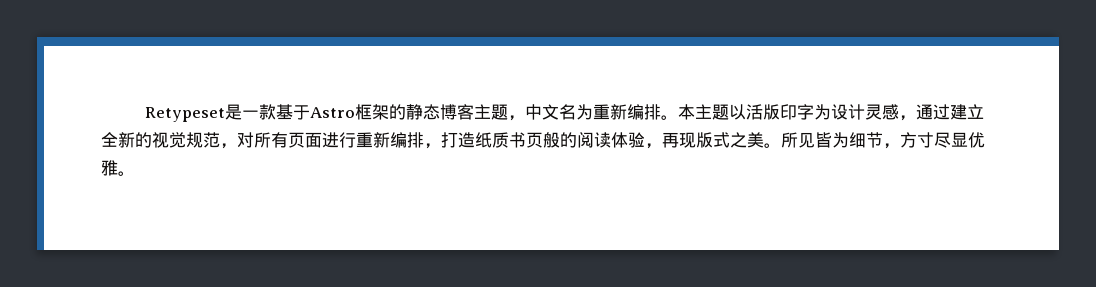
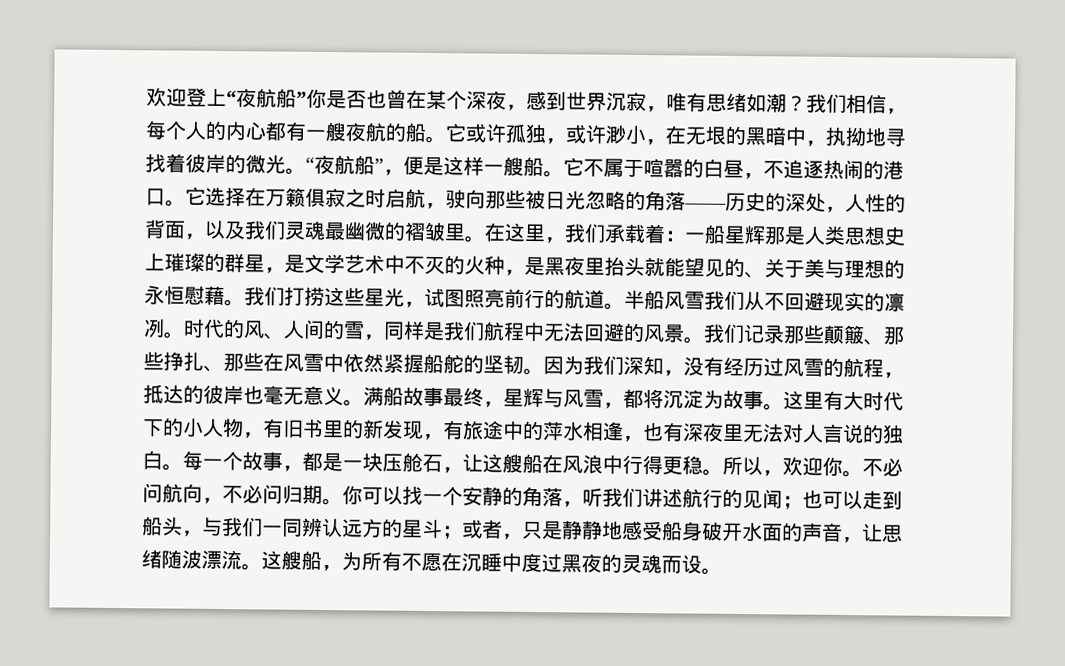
[145,104,985,122] [101,132,985,149] [101,160,118,176] Retypeset是一款基于Astro框架的静态博客主题，中文名为重新编排。本主题以活版印字为设计灵感，通过建立全新的视觉规范，对所有页面进行重新编排，打造纸质书页般的阅读体验，再现版式之美。所见皆为细节，方寸尽显优雅 -> [146,87,907,115] [145,120,906,147] [145,153,904,180] [145,186,906,213] [144,219,906,246] [144,252,905,279] [144,285,905,312] [143,318,905,346] [143,351,904,379] [143,384,904,411] [142,417,904,444] [142,450,903,478] [142,483,903,510] [142,516,903,544] [141,549,702,574] 欢迎登上“夜航船”你是否也曾在某个深夜，感到世界沉寂，唯有思绪如潮？我们相信，每个人的内心都有一艘夜航的船。它或许孤独，或许渺小，在无垠的黑暗中，执拗地寻找着彼岸的微光。“夜航船”，便是这样一艘船。它不属于喧嚣的白昼，不追逐热闹的港口。它选择在万籁俱寂之时启航，驶向那些被日光忽略的角落——历史的深处，人性的背面，以及我们灵魂最幽微的褶皱里。在这里，我们承载着：一船星辉那是人类思想史上璀璨的群星，是文学艺术中不灭的火种，是黑夜里抬头就能望见的、关于美与理想的永恒慰藉。我们打捞这些星光，试图照亮前行的航道。半船风雪我们从不回避现实的凛冽。时代的风、人间的雪，同样是我们航程中无法回避的风景。我们记录那些颠簸、那些挣扎、那些在风雪中依然紧握船舵的坚韧。因为我们深知，没有经历过风雪的航程，抵达的彼岸也毫无意义。满船故事最终，星辉与风雪，都将沉淀为故事。这里有大时代下的小人物，有旧书里的新发现，有旅途中的萍水相逢，也有深夜里无法对人言说的独白。每一个故事，都是一块压舱石，让这艘船在风浪中行得更稳。所以，欢迎你。不必问航向，不必问归期。你可以找一个安静的角落，听我们讲述航行的见闻；也可以走到船头，与我们一同辨认远方的星斗；或者，只是静静地感受船身破开水面的声音，让思绪随波漂流。这艘船，为所有不愿在沉睡中度过黑夜的灵魂而设

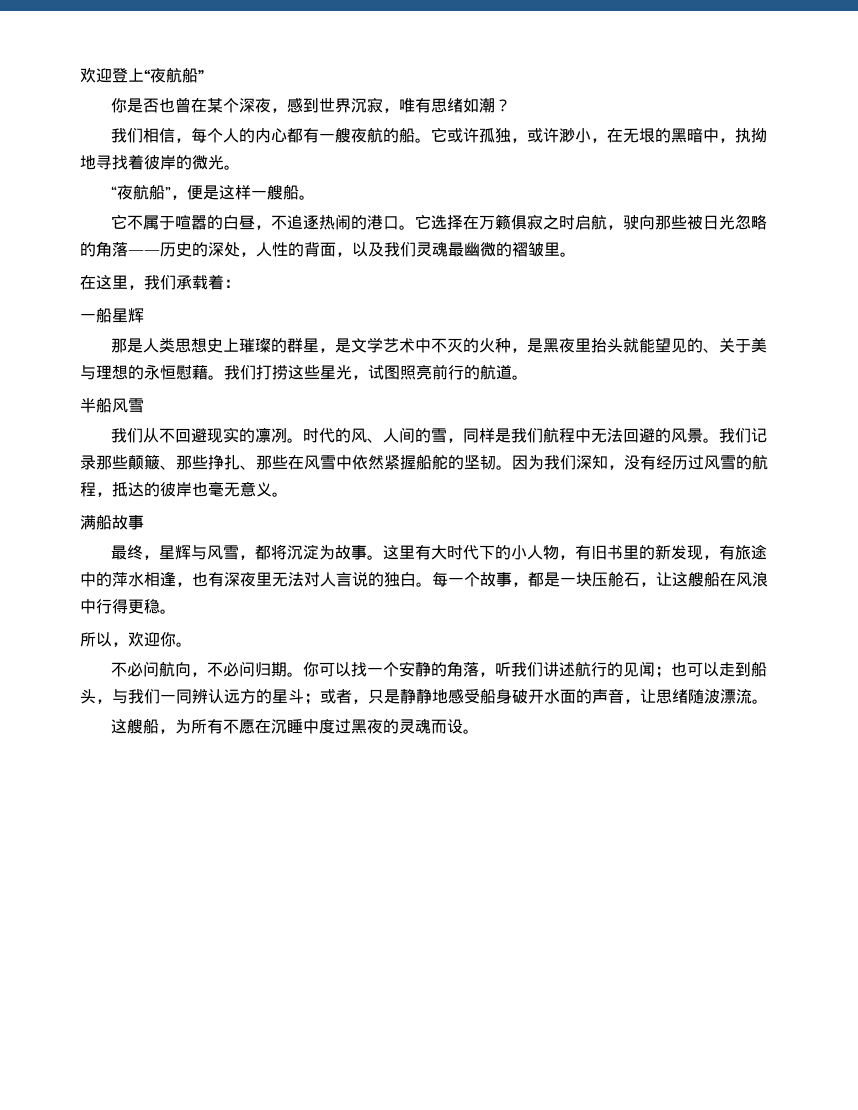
(307, 98) none -> (204, 75) //
(807, 103) none -> (512, 105) //
(306, 171) none -> (240, 167) //
(564, 174) none -> (316, 197) //
(485, 239) none -> (576, 254) //
(685, 236) none -> (240, 283) //
(766, 235) none -> (144, 315) //
(625, 306) none -> (528, 377) //
(705, 300) none -> (144, 405) //
(364, 403) none -> (288, 494) //
(444, 396) none -> (144, 522) //
(723, 472) none -> (176, 611) //
(863, 473) none -> (192, 644) //
(262, 567) none -> (768, 701) //

